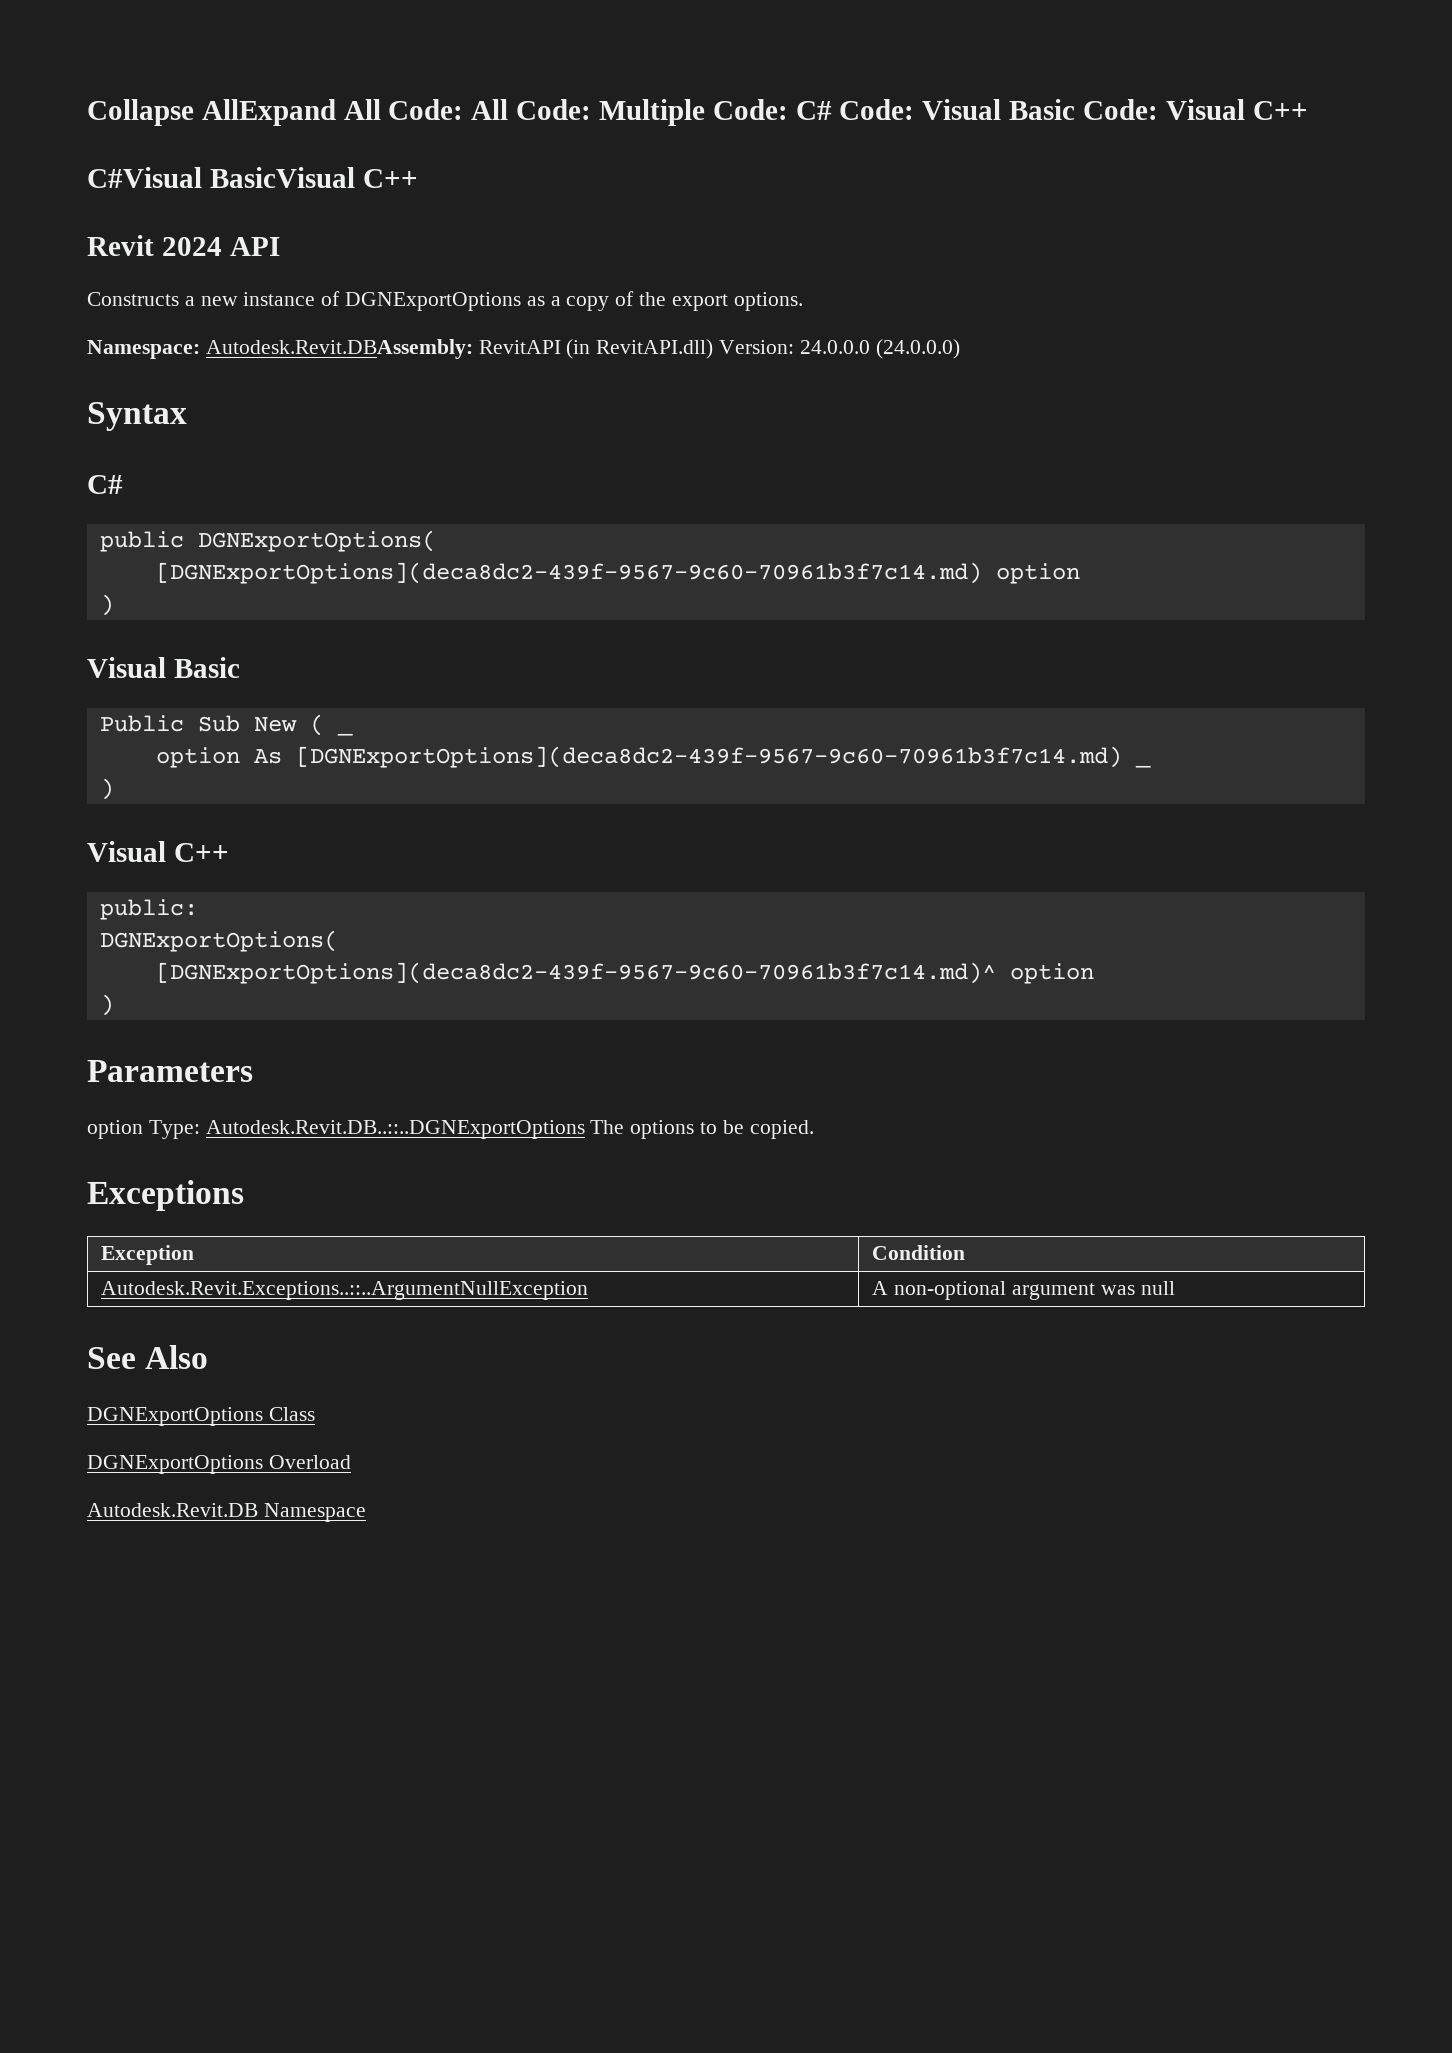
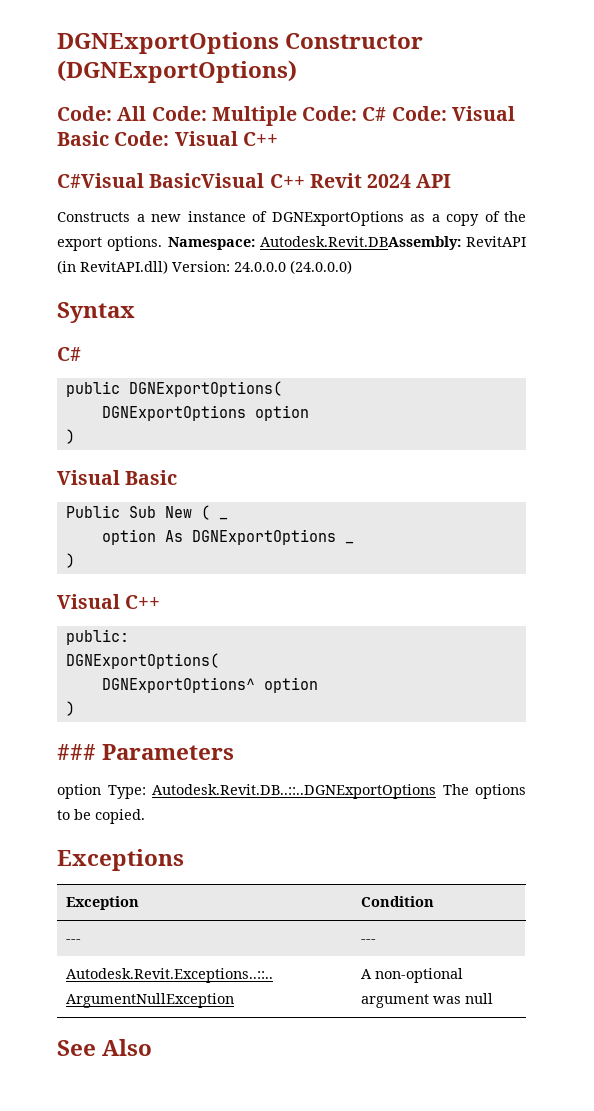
[87,99,381,126] Collapse AllExpand All -> [57,32,424,54] [57,60,297,83] DGNExportOptions Constructor (DGNExportOptions) //
(418, 178) // -> (305, 181) none
(803, 301) // -> (163, 243) none
[155,562,982,584] [DGNExportOptions](deca8dc2-439f-9567-9c60-70961b3f7c14.md) -> [101,405,246,421] DGNExportOptions
[295,746,1122,768] [DGNExportOptions](deca8dc2-439f-9567-9c60-70961b3f7c14.md) -> [191,529,336,545] DGNExportOptions
[155,962,1094,984] [99,994,114,1016] [DGNExportOptions](deca8dc2-439f-9567-9c60-70961b3f7c14.md)^ option // ) // -> [101,677,318,693] [65,701,75,716] [57,744,96,760] DGNExportOptions^ option // ) // ###
(966, 1252) none -> [65,939,81,943] [360,939,376,943] // --- | ---
[87,1407,315,1426] [87,1455,351,1474] [87,1503,366,1522] // DGNExportOptions Class // DGNExportOptions Overload // Autodesk.Revit.DB Namespace -> (153, 1047) none

